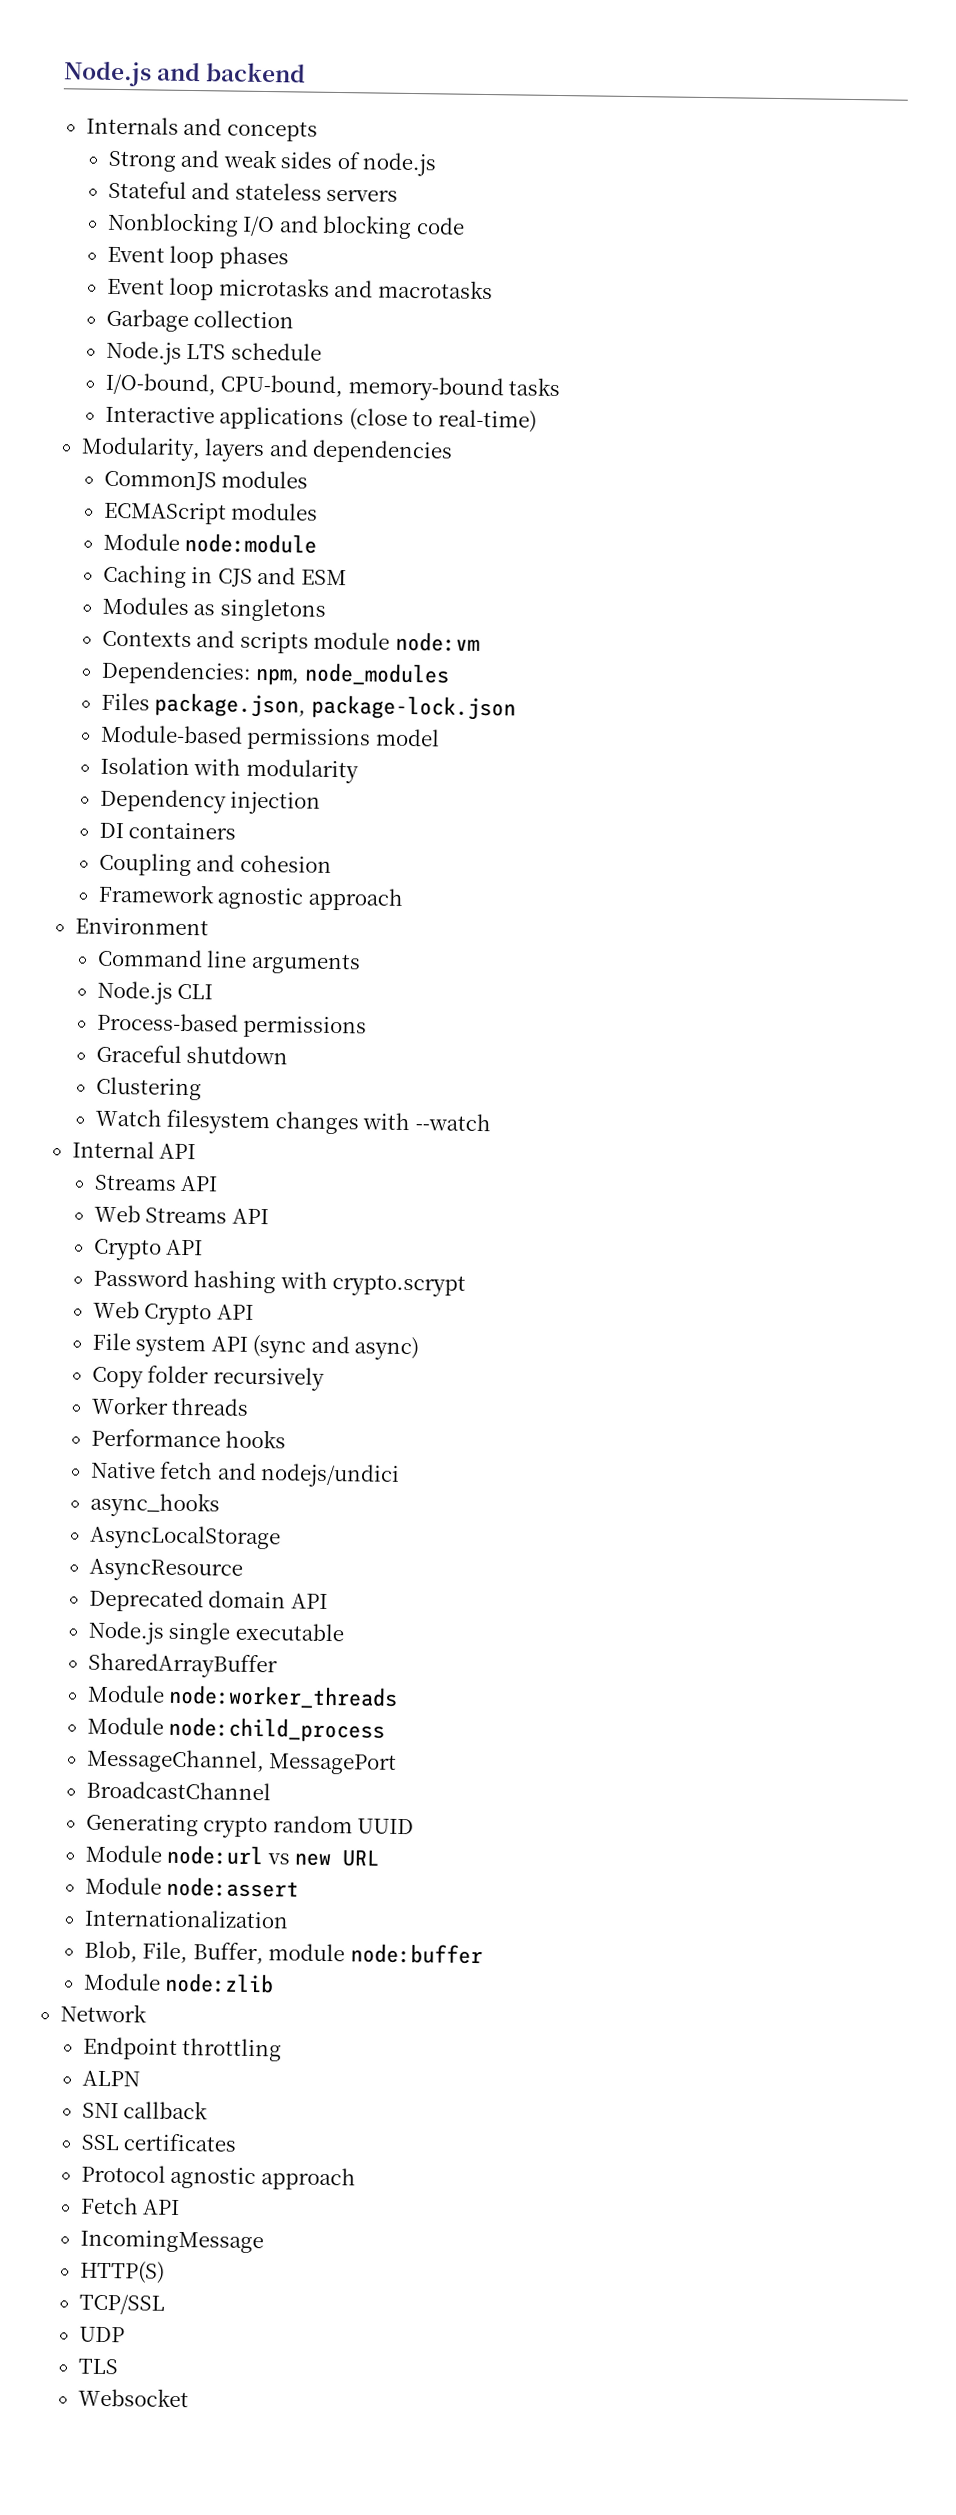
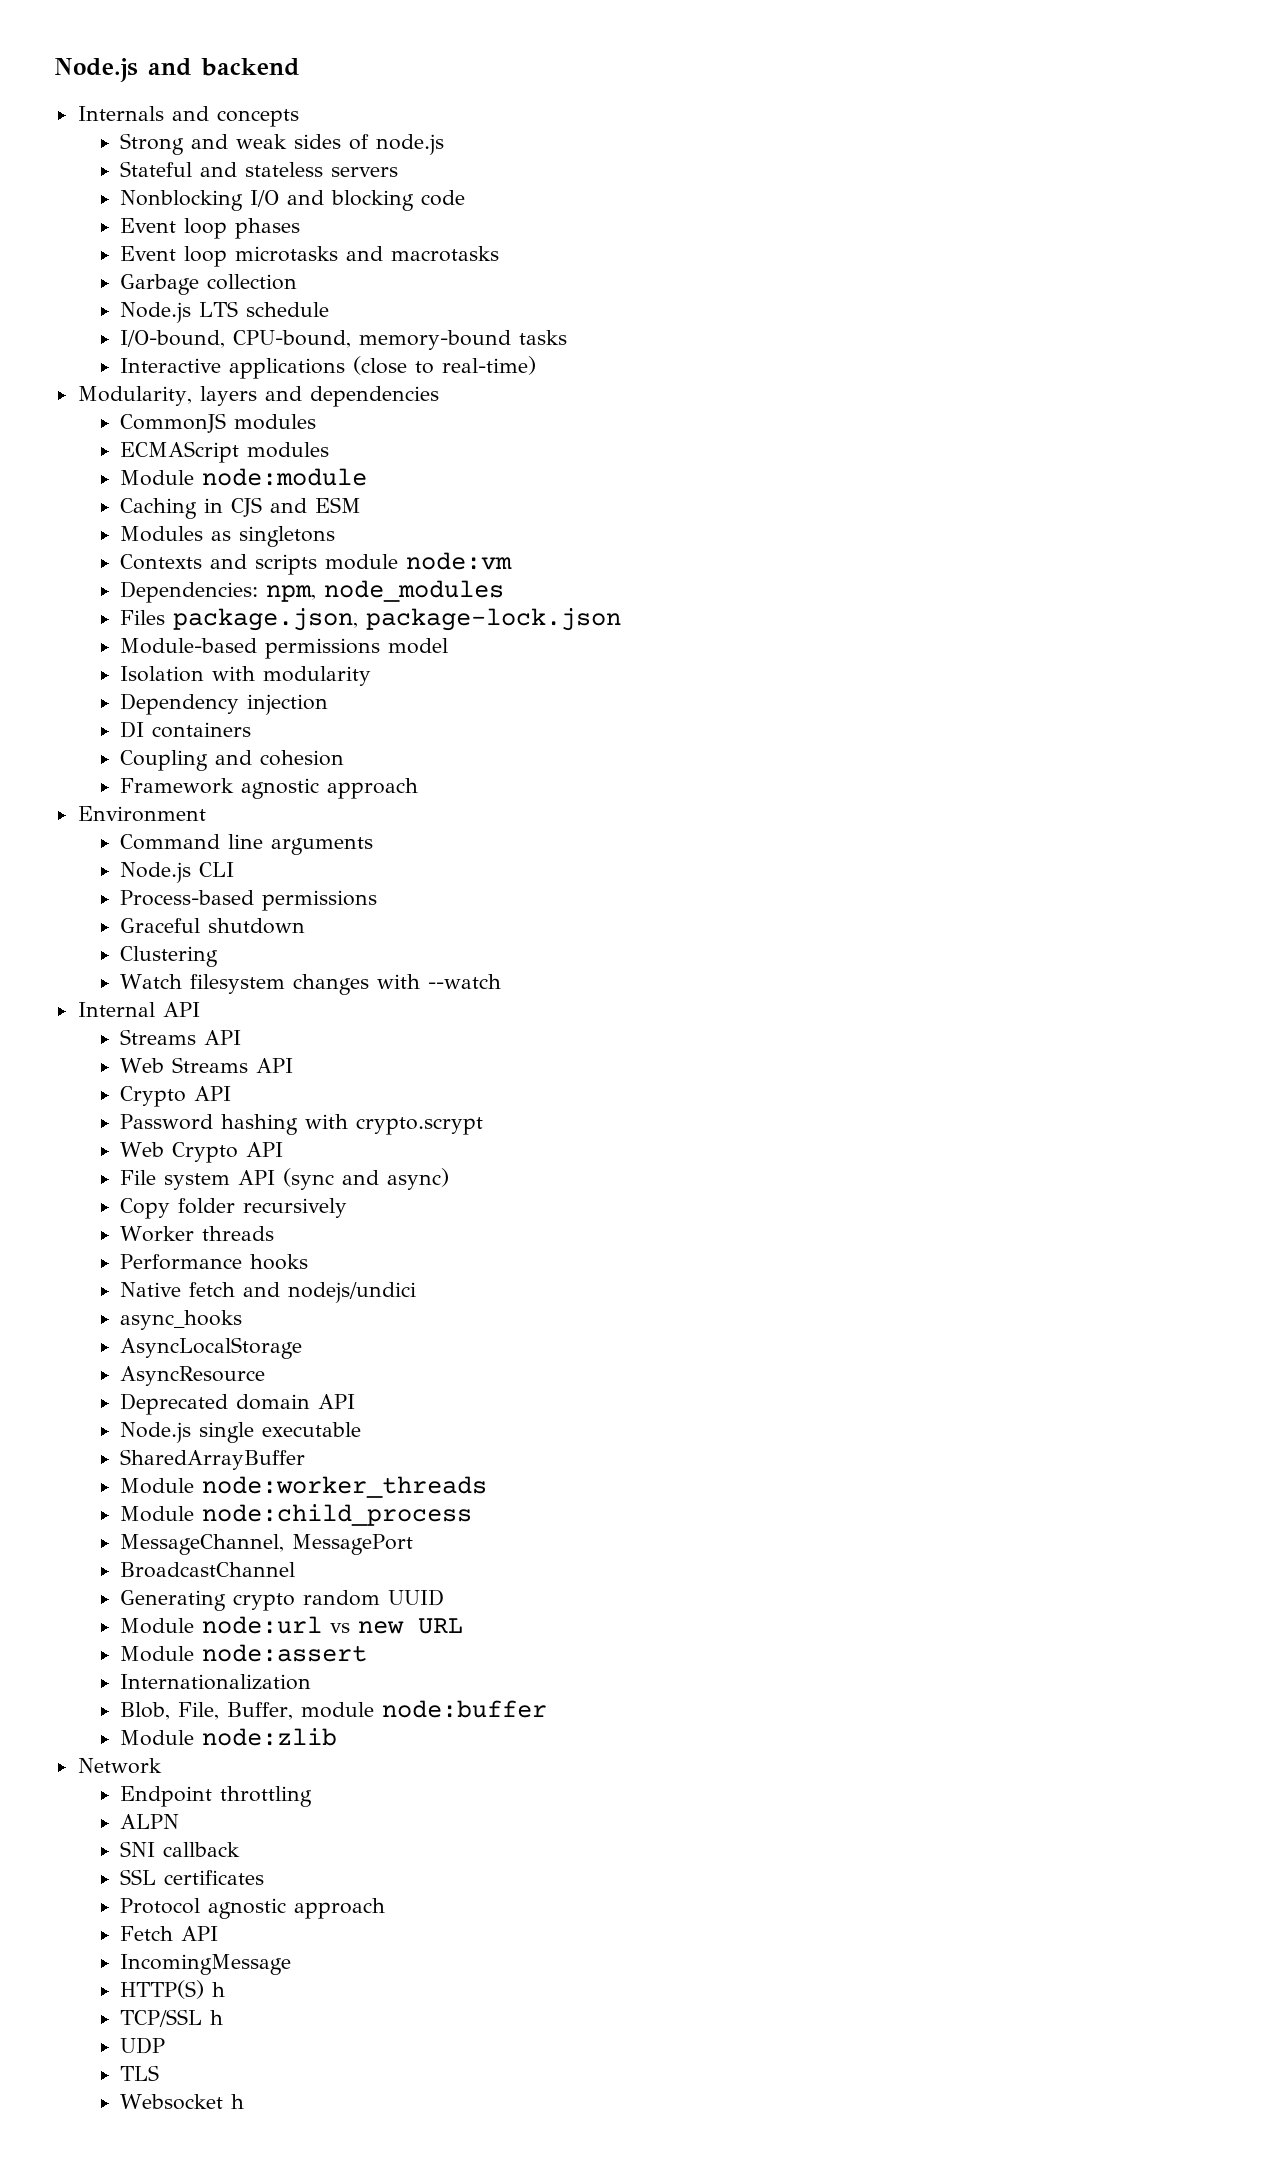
(165, 2272) none -> [212,1982,226,1997] h
(165, 2304) none -> [210,2010,224,2025] h
(189, 2397) none -> [231,2094,245,2109] h

